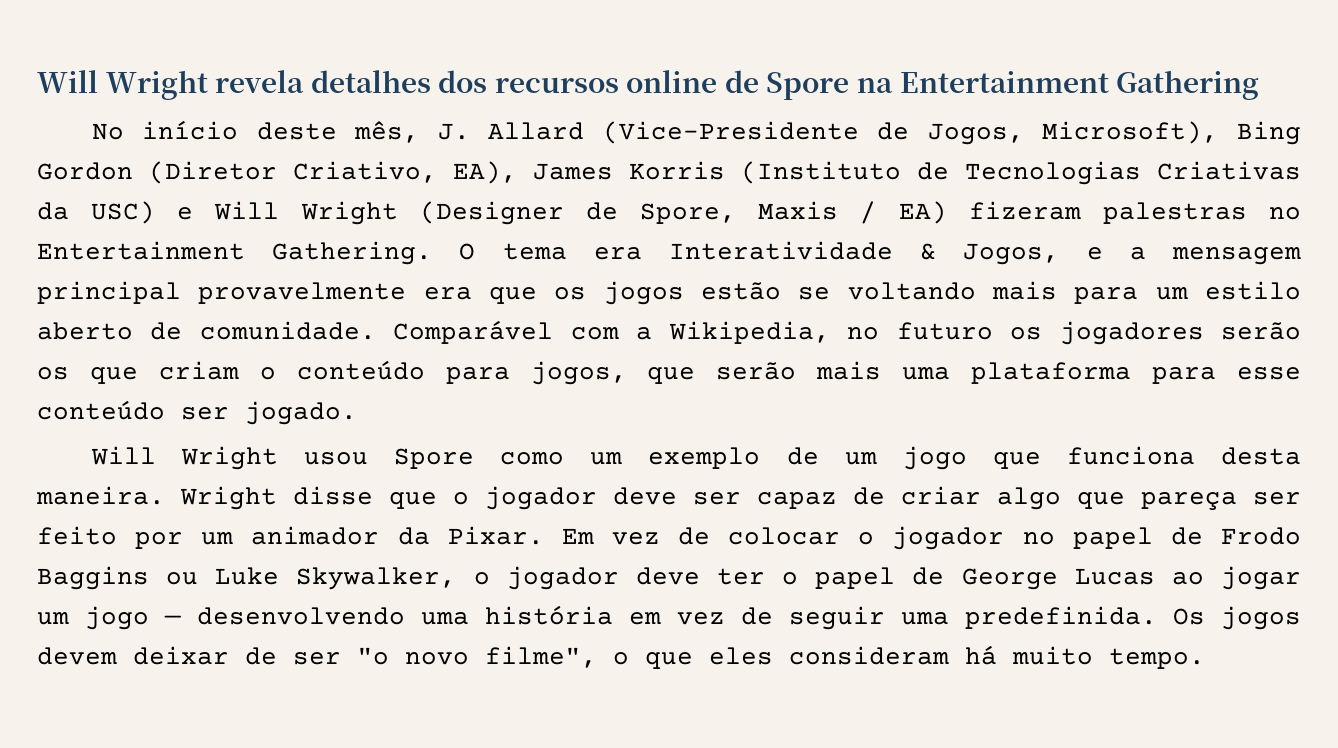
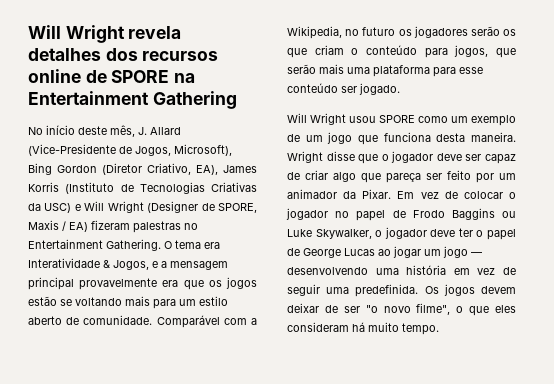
[766,72,850,100] Spore -> [111,70,170,83] SPORE
[640,203,737,224] Spore, -> [218,203,257,213] SPORE,
[394,448,475,469] Spore -> [379,115,415,123] SPORE

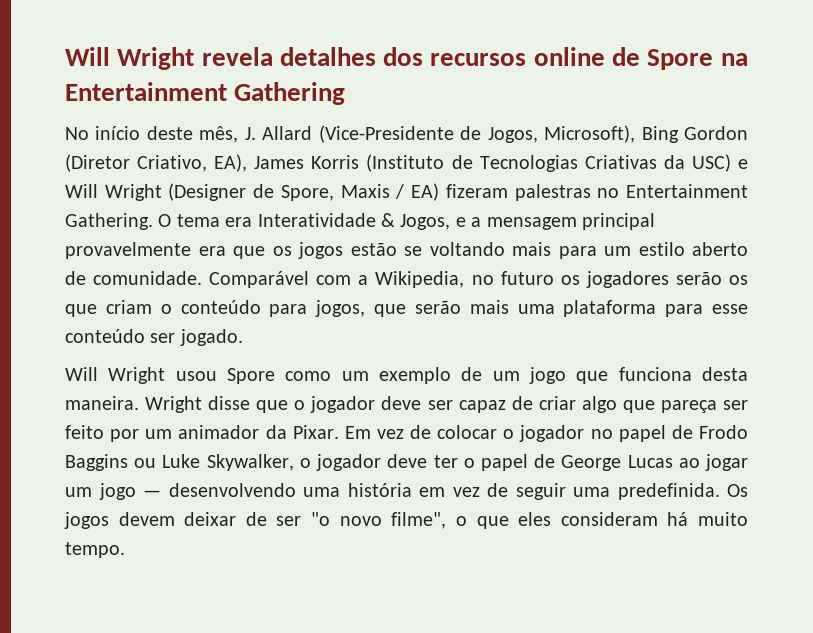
[111,70,170,83] SPORE -> [647,49,714,70] Spore
[218,203,257,213] SPORE, -> [280,185,334,201] Spore,
[379,115,415,123] SPORE -> [227,368,275,384] Spore

